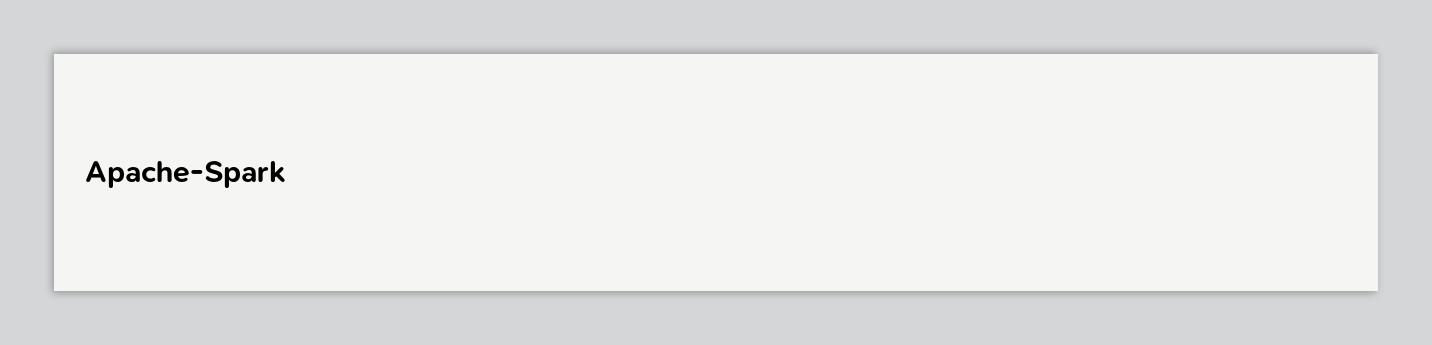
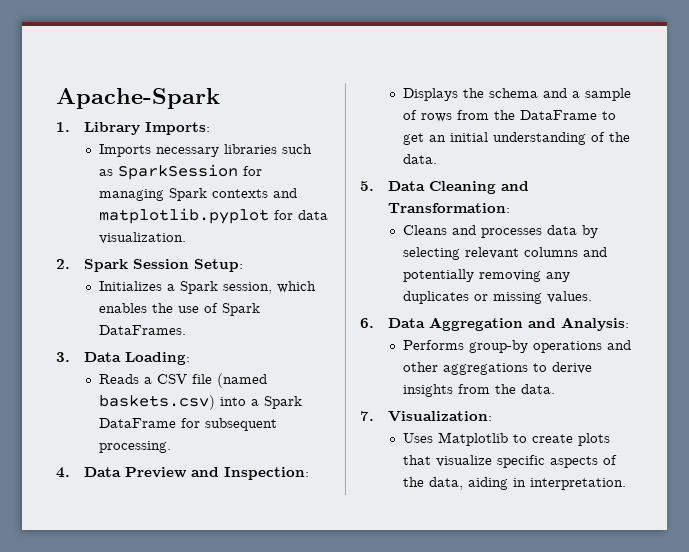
(286, 174) none -> [56,122,210,135] [99,144,313,157] [99,164,263,180] [99,188,298,201] [99,208,329,224] [99,232,187,244] [56,259,243,272] [99,281,317,294] [99,303,261,316] [99,325,187,335] [56,352,190,365] [99,373,268,388] [99,395,303,410] [99,418,278,431] [99,441,172,453] [56,467,309,480] [403,88,632,101] [403,110,617,122] [403,132,631,145] [403,154,438,164] [360,181,529,194] [387,203,510,213] [403,225,599,238] [403,247,608,260] [403,269,571,282] [403,291,593,304] [360,317,629,331] [403,340,632,353] [403,362,593,375] [403,384,556,397] [360,411,492,422] [403,432,611,446] [403,455,618,468] [403,477,627,490] // 1. Library Imports: // Imports necessary libraries such as SparkSession for managing Spark contexts and matplotlib.pyplot for data visualization. // 2. Spark Session Setup: // Initializes a Spark session, which enables the use of Spark DataFrames. // 3. Data Loading: // Reads a CSV file (named baskets.csv) into a Spark DataFrame for subsequent processing. // 4. Data Preview and Inspection: // Displays the schema and a sample of rows from the DataFrame to get an initial understanding of the data. // 5. Data Cleaning and Transformation: // Cleans and processes data by selecting relevant columns and potentially removing any duplicates or missing values. // 6. Data Aggregation and Analysis: // Performs group-by operations and other aggregations to derive insights from the data. // 7. Visualization: // Uses Matplotlib to create plots that visualize specific aspects of the data, aiding in interpretation.

